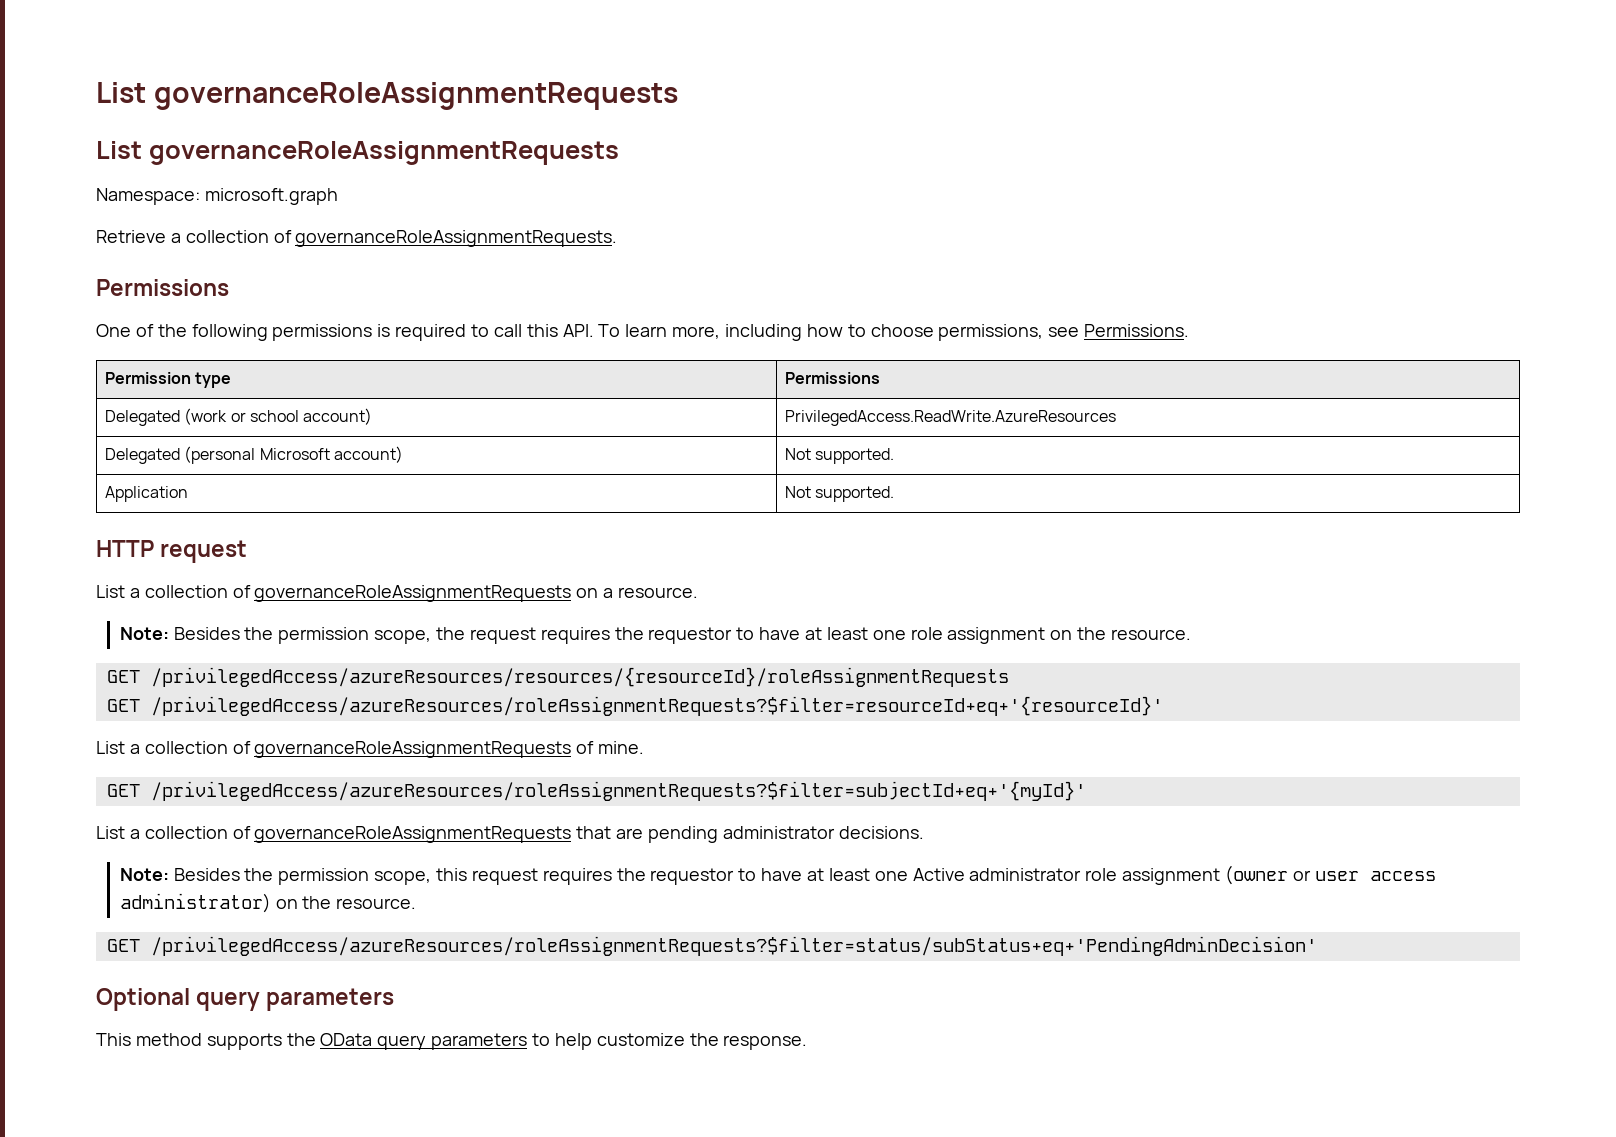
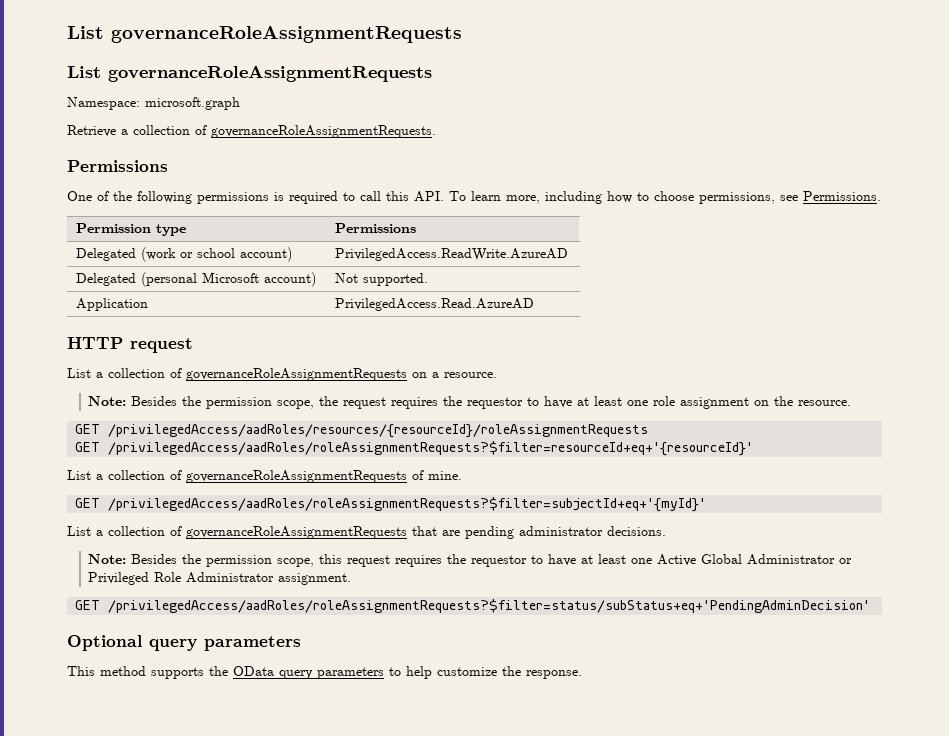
[784,410,1116,426] PrivilegedAccess.ReadWrite.AzureResources -> [335,248,569,261] PrivilegedAccess.ReadWrite.AzureAD
[784,486,895,502] Not supported. -> [335,298,535,311] PrivilegedAccess.Read.AzureAD
[150,667,1009,687] [106,696,1163,716] /privilegedAccess/azureResources/resources/{resourceId}/roleAssignmentRequests // GET /privilegedAccess/azureResources/roleAssignmentRequests?$filter=resourceId+eq+'{resourceId}' -> [108,424,649,438] [75,441,754,456] /privilegedAccess/aadRoles/resources/{resourceId}/roleAssignmentRequests // GET /privilegedAccess/aadRoles/roleAssignmentRequests?$filter=resourceId+eq+'{resourceId}'
[150,781,1086,801] /privilegedAccess/azureResources/roleAssignmentRequests?$filter=subjectId+eq+'{myId}' -> [108,497,707,512] /privilegedAccess/aadRoles/roleAssignmentRequests?$filter=subjectId+eq+'{myId}'
[969,865,1436,885] [119,893,417,913] [106,936,1317,956] administrator role assignment (owner or user access administrator) on the resource. // GET /privilegedAccess/azureResources/roleAssignmentRequests?$filter=status/subStatus+eq+'PendingAdminDecision' -> [701,554,853,565] [88,572,352,585] [75,599,871,613] Global Administrator or Privileged Role Administrator assignment. // GET /privilegedAccess/aadRoles/roleAssignmentRequests?$filter=status/subStatus+eq+'PendingAdminDecision'

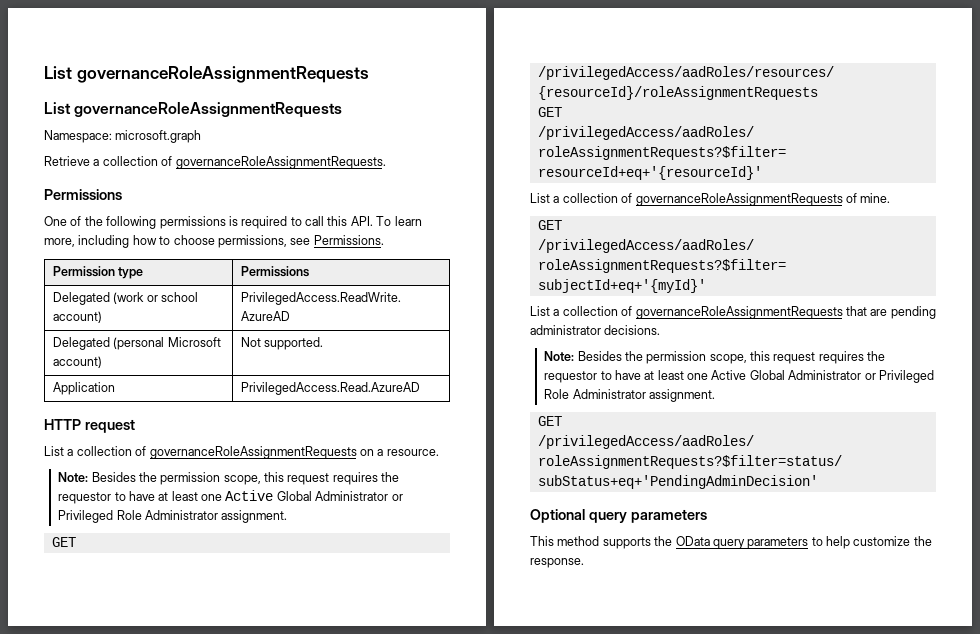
[319,396,852,409] the request requires the requestor to have at least one role assignment on the resource. -> [264,472,400,485] [58,490,403,504] [58,510,288,523] this request requires the requestor to have at least one Active Global Administrator or Privileged Role Administrator assignment.

